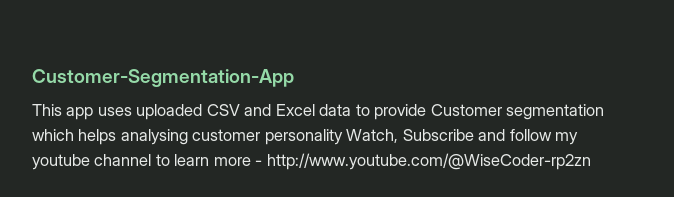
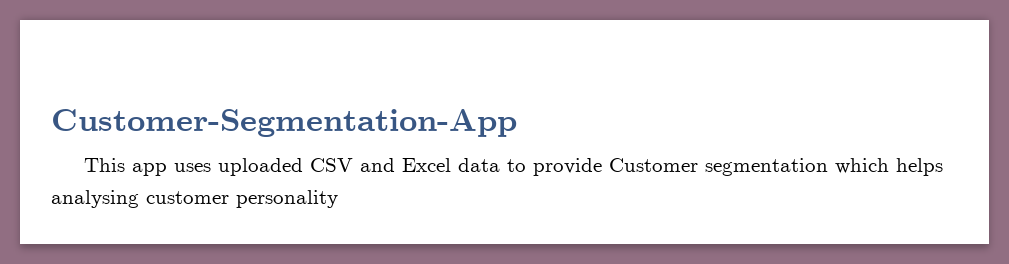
[346,129,579,145] [32,153,591,170] Watch, Subscribe and follow my youtube channel to learn more - http://www.youtube.com/@WiseCoder-rp2zn -> (338, 199) none

